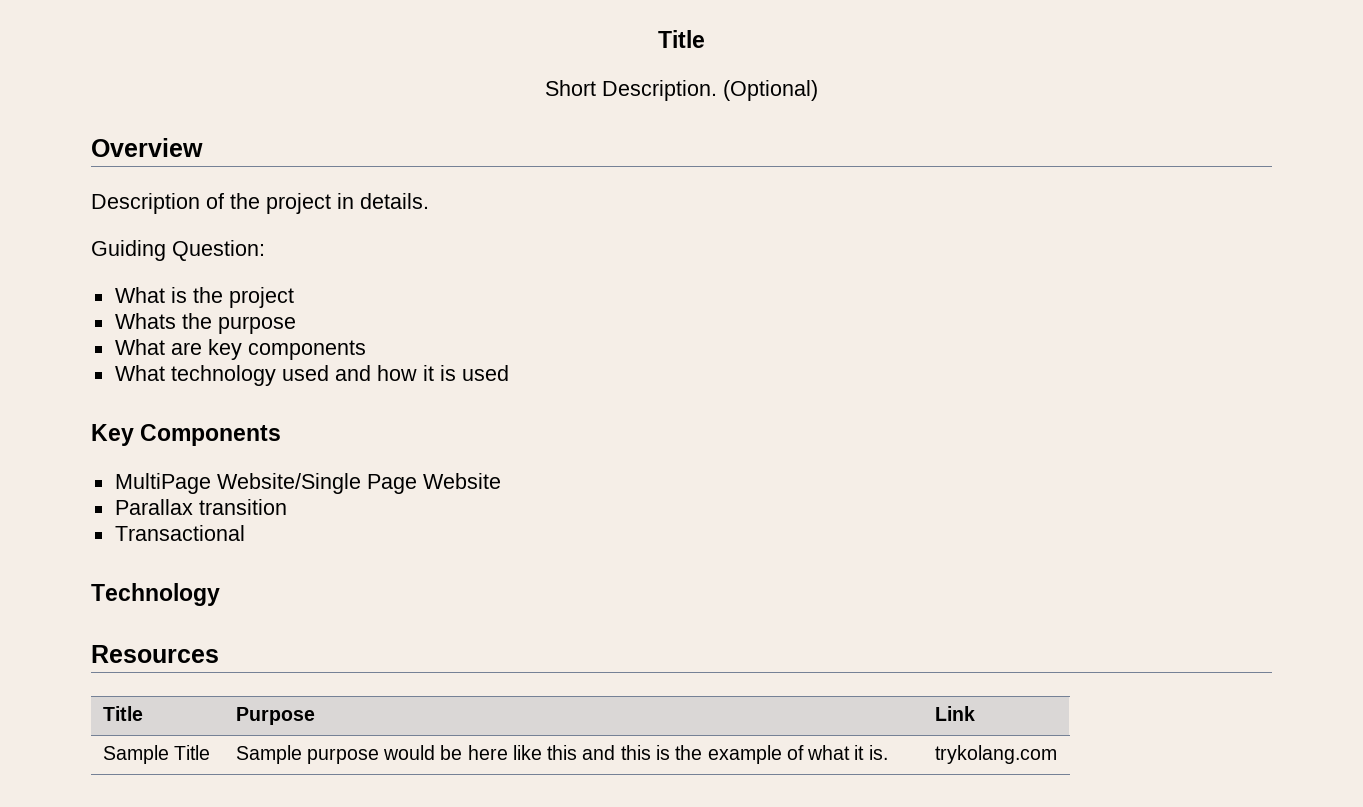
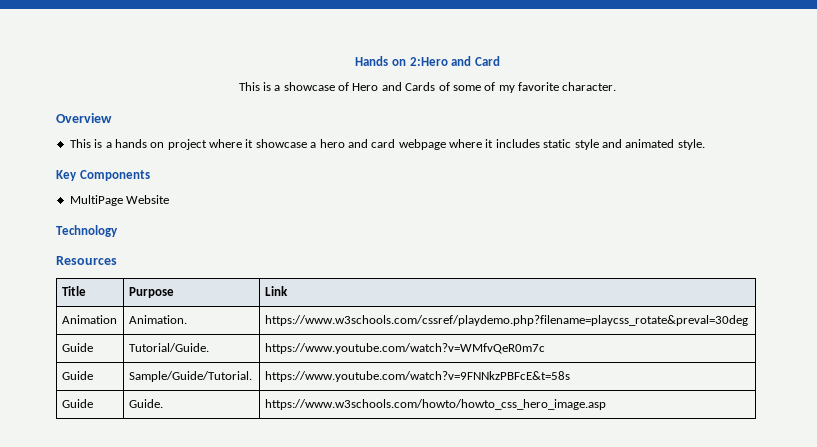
[658,30,705,48] [545,80,818,101] [91,138,203,157] [91,193,429,214] [91,240,265,261] [114,287,294,308] [114,313,296,334] [114,339,366,360] [114,365,509,386] Title // Short Description. (Optional) // Overview // Description of the project in details. // Guiding Question: // What is the project // Whats the purpose // What are key components // What technology used and how it is used -> [355,56,500,66] [238,82,617,93] [56,113,112,123] [69,139,705,150] Hands on 2:Hero and Card // This is a showcase of Hero and Cards of some of my favorite character. // Overview // This is a hands on project where it showcase a hero and card webpage where it includes static style and animated style.
[216,473,417,494] Website/Single Page -> (123, 200) none
[114,499,287,515] [114,525,245,541] // Parallax transition // Transactional -> (170, 199) none
[102,745,210,764] [235,745,888,764] [934,745,1057,764] Sample Title | Sample purpose would be here like this and this is the example of what it is. | trykolang.com -> [61,315,117,324] [128,315,187,324] [264,315,748,326] [61,343,93,352] [128,343,209,352] [264,343,545,354] [61,371,93,380] [128,371,252,382] [264,371,570,382] [61,399,93,408] [128,399,163,408] [264,399,606,410] Animation | Animation. | https://www.w3schools.com/cssref/playdemo.php?filename=playcss_rotate&preval=30deg // Guide | Tutorial/Guide. | https://www.youtube.com/watch?v=WMfvQeR0m7c // Guide | Sample/Guide/Tutorial. | https://www.youtube.com/watch?v=9FNNkzPBFcE&t=58s // Guide | Guide. | https://www.w3schools.com/howto/howto_css_hero_image.asp

